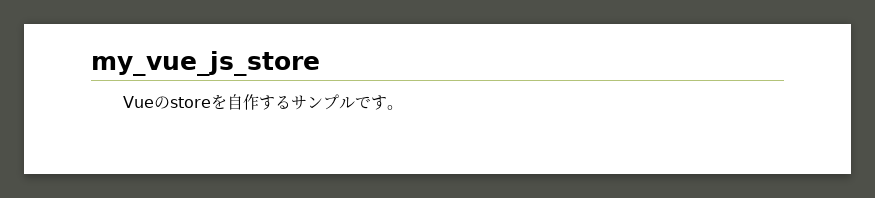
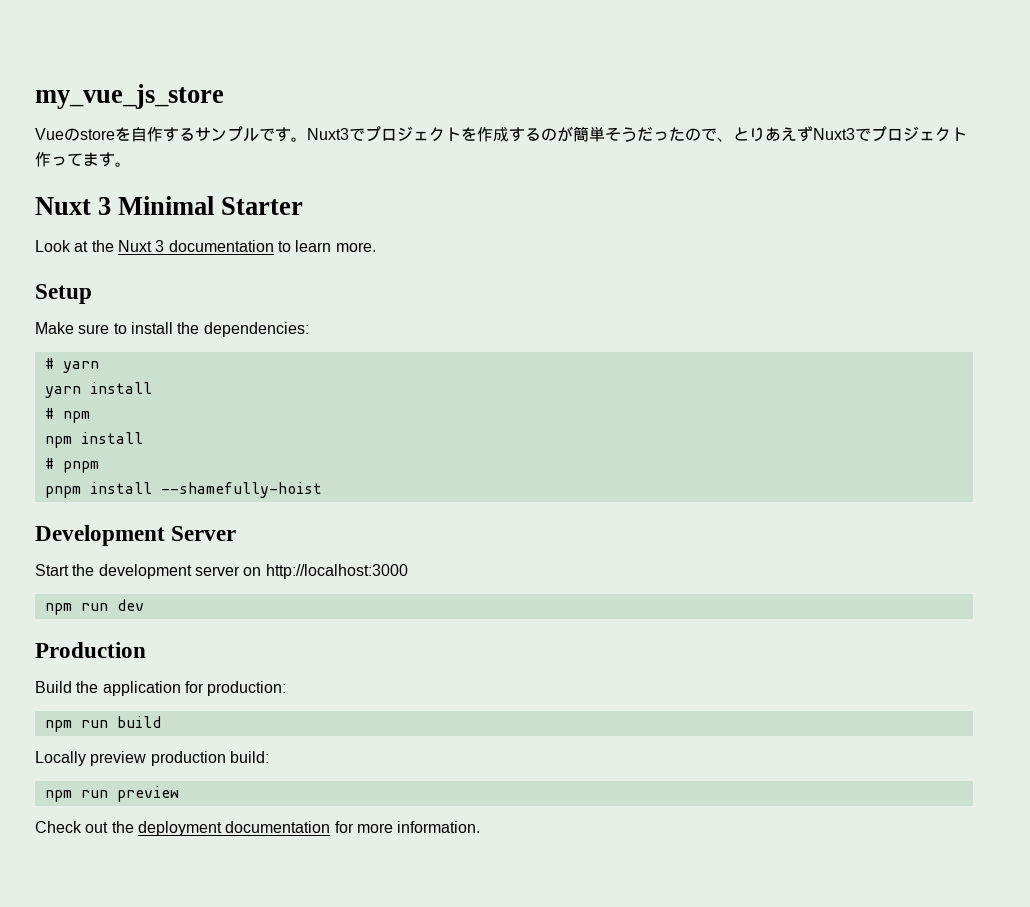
(404, 107) none -> [307,126,967,142] [35,152,131,167] [35,196,304,215] [35,240,376,252] [35,284,92,304] [35,322,309,337] [44,358,99,373] [44,382,152,398] [44,408,90,423] [44,432,143,448] [44,458,99,473] [44,482,322,498] [35,525,237,546] [35,564,408,579] [44,599,144,615] [35,642,146,658] [35,681,287,696] [44,716,161,732] [35,751,269,766] [44,786,179,802] [35,821,481,836] Nuxt3でプロジェクトを作成するのが簡単そうだったので、とりあえずNuxt3でプロジェクト作ってます。 // Nuxt 3 Minimal Starter // Look at the Nuxt 3 documentation to learn more. // Setup // Make sure to install the dependencies: // # yarn // yarn install // # npm // npm install // # pnpm // pnpm install --shamefully-hoist // Development Server // Start the development server on http://localhost:3000 // npm run dev // Production // Build the application for production: // npm run build // Locally preview production build: // npm run preview // Check out the deployment documentation for more information.

